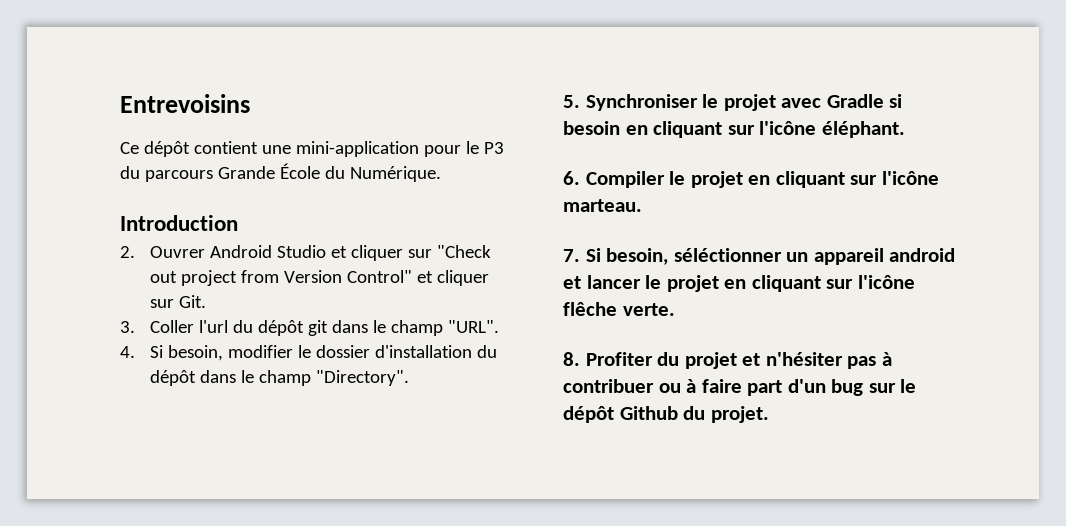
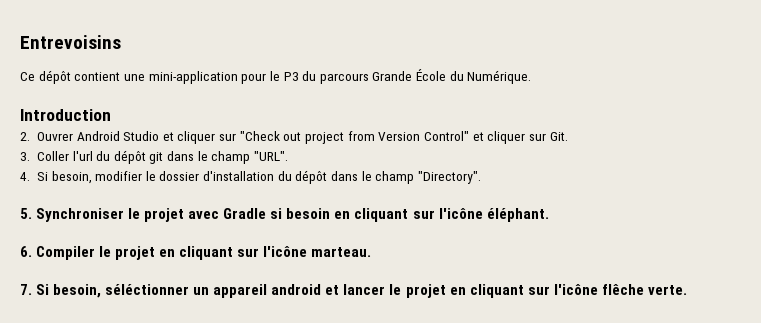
[563,352,892,369] [563,379,917,396] [563,406,769,423] // 8. Profiter du projet et n'hésiter pas à contribuer ou à faire part d'un bug sur le dépôt Github du projet. -> (687, 290) none

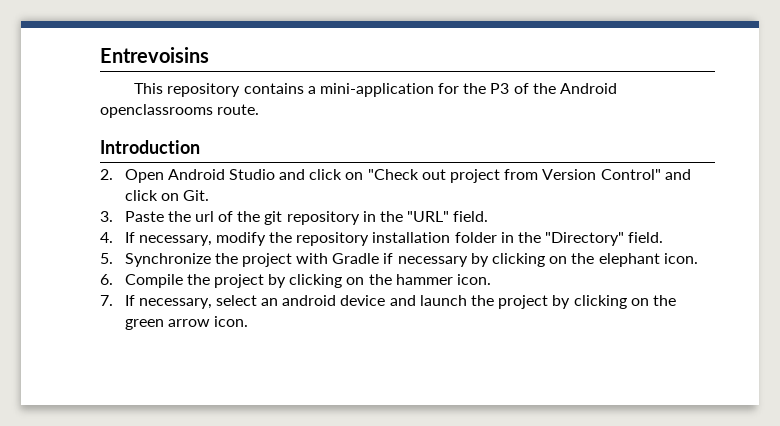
[20,69,532,84] Ce dépôt contient une mini-application pour le P3 du parcours Grande École du Numérique. -> [134,83,617,97] [100,104,260,118] This repository contains a mini-application for the P3 of the Android openclassrooms route.
[36,132,73,141] Ouvrer -> [124,169,164,183] Open
[162,131,237,144] et cliquer sur -> [279,169,364,180] and click on
[472,131,546,144] et cliquer sur -> [664,169,691,180] [124,190,179,201] and click on
[36,150,289,164] [20,170,481,184] [20,208,549,222] [20,246,372,260] [20,284,687,298] Coller l'url du dépôt git dans le champ "URL". // 4. Si besoin, modifier le dossier d'installation du dépôt dans le champ "Directory". // 5. Synchroniser le projet avec Gradle si besoin en cliquant sur l'icône éléphant. // 6. Compiler le projet en cliquant sur l'icône marteau. // 7. Si besoin, séléctionner un appareil android et lancer le projet en cliquant sur l'icône flêche verte. -> [124,211,489,225] [100,232,664,246] [100,253,698,267] [100,274,491,288] [100,295,676,309] [124,316,248,330] Paste the url of the git repository in the "URL" field. // 4. If necessary, modify the repository installation folder in the "Directory" field. // 5. Synchronize the project with Gradle if necessary by clicking on the elephant icon. // 6. Compile the project by clicking on the hammer icon. // 7. If necessary, select an android device and launch the project by clicking on the green arrow icon.

